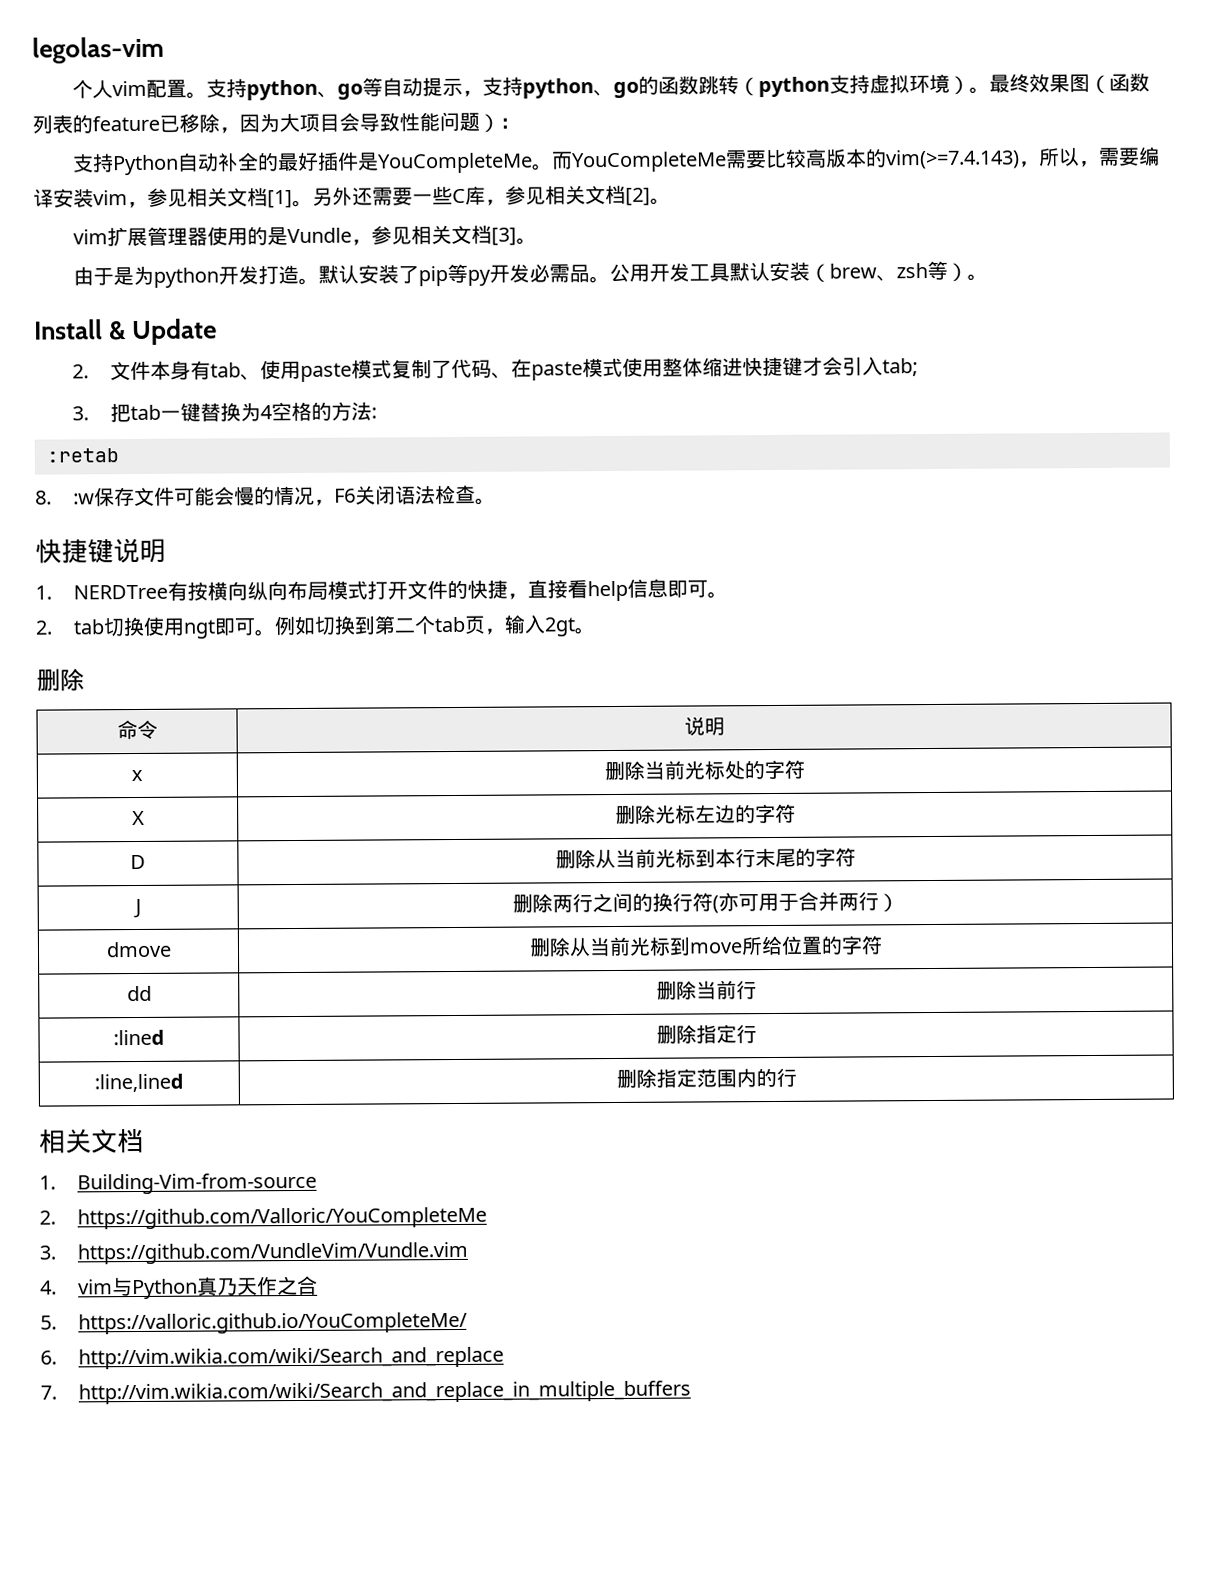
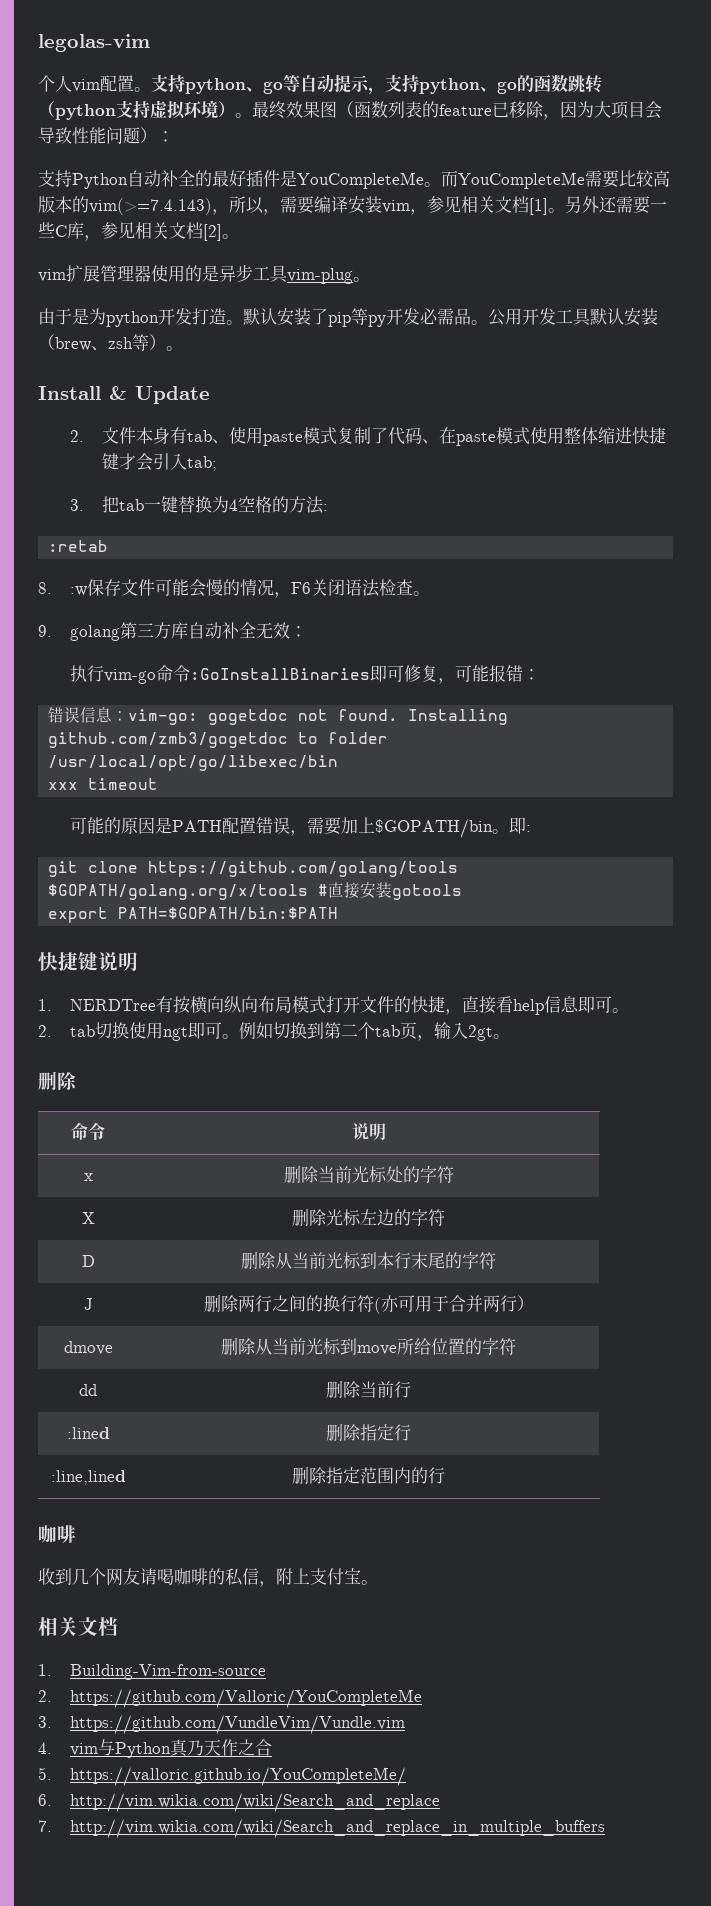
[287,224,518,246] Vundle，参见相关文档[3] -> [219,264,353,284] 异步工具vim-plug
(496, 501) none -> [38,622,307,641] [69,665,540,684] [48,707,509,725] [48,732,389,748] [48,755,339,771] [48,778,159,790] [69,817,531,838] [48,861,459,877] [48,882,463,900] [48,907,339,923] // 9. golang第三方库自动补全无效： // 执行vim-go命令:GoInstallBinaries即可修复，可能报错： // 错误信息：vim-go: gogetdoc not found. Installing github.com/zmb3/gogetdoc to folder /usr/local/opt/go/libexec/bin // xxx timeout // 可能的原因是PATH配置错误，需要加上$GOPATH/bin。即: // git clone https://github.com/golang/tools $GOPATH/golang.org/x/tools #直接安装gotools // export PATH=$GOPATH/bin:$PATH
(797, 1077) none -> [38,1525,76,1543] [38,1568,378,1587] // 咖啡 // 收到几个网友请喝咖啡的私信，附上支付宝。

